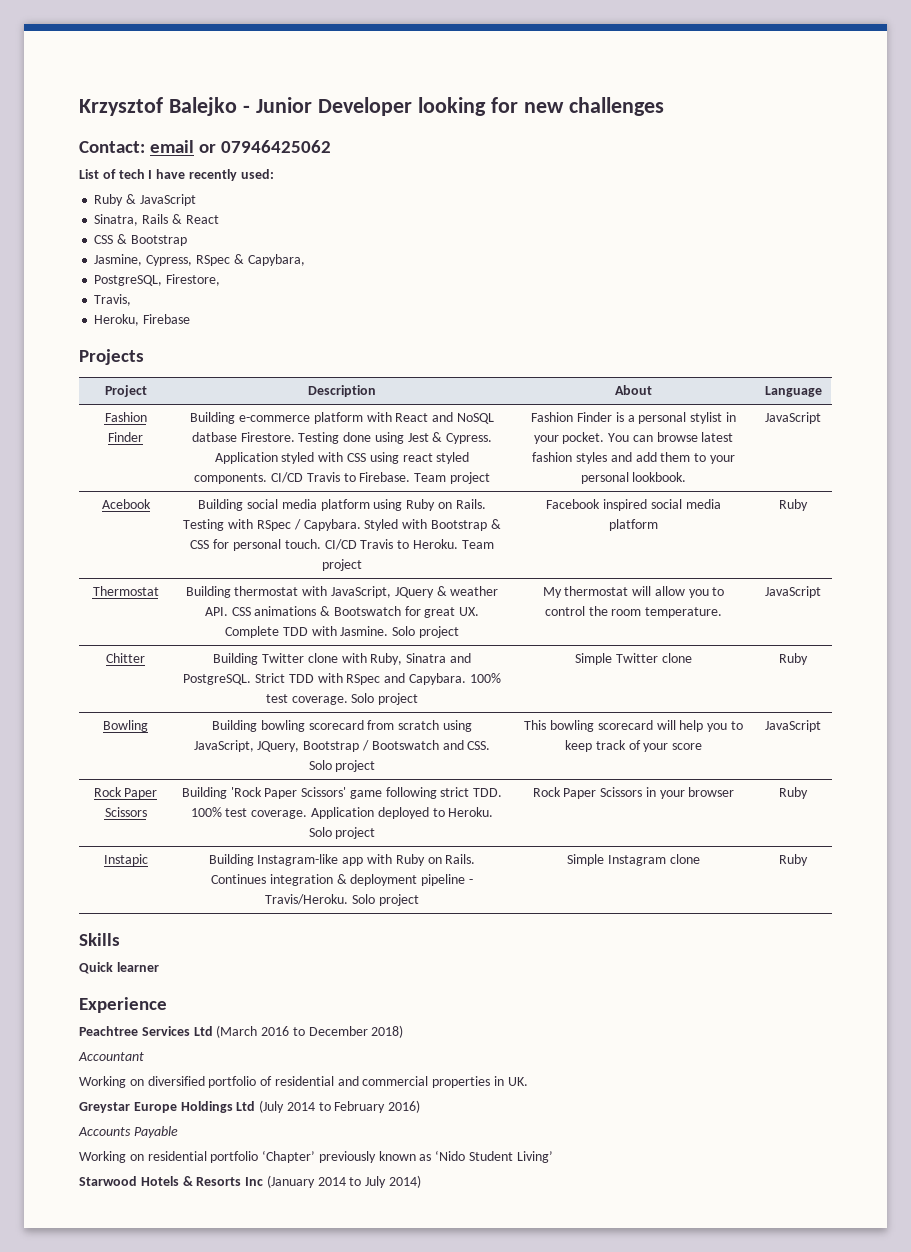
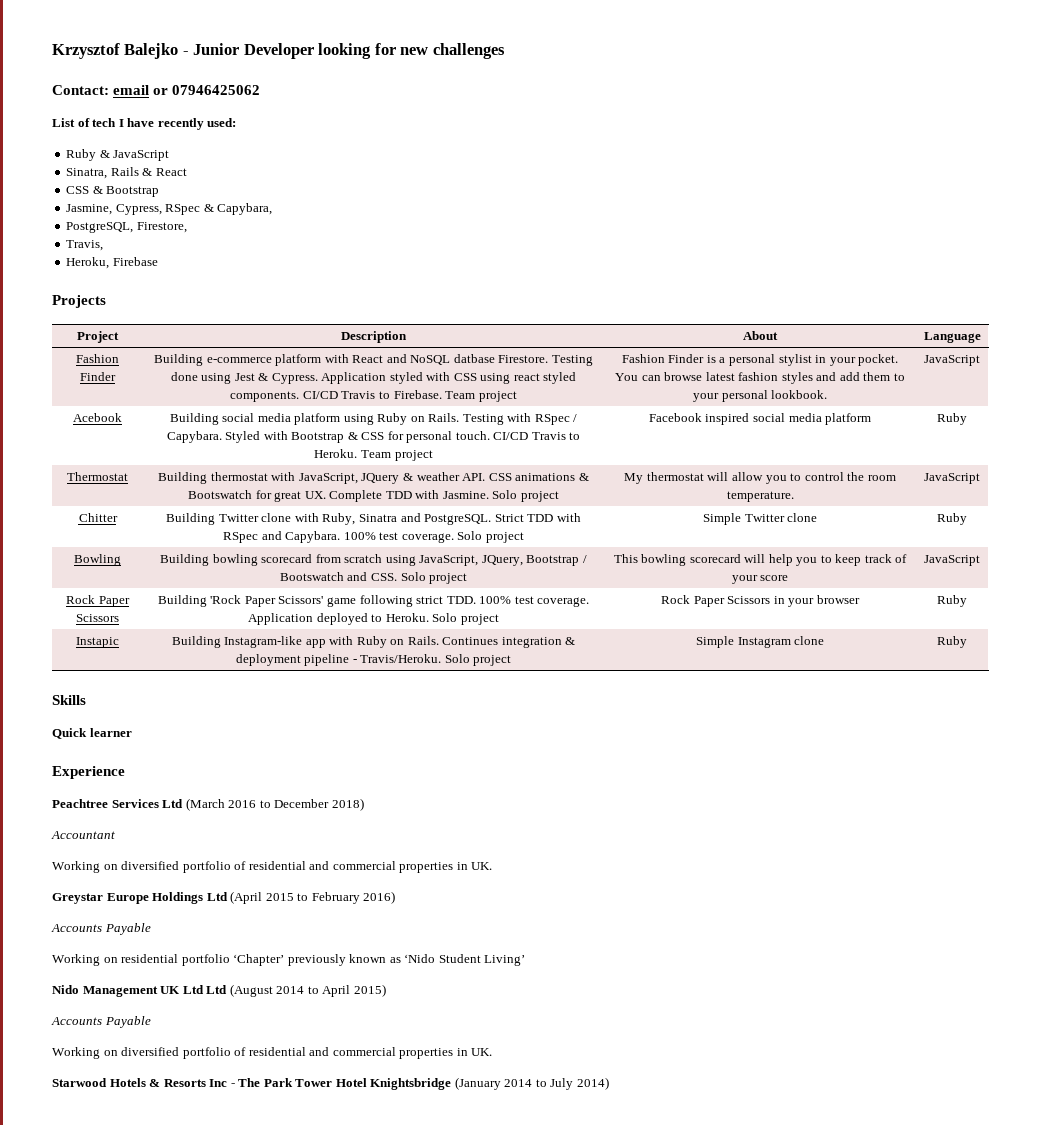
[259,1100,315,1113] (July 2014 -> [230,891,294,904] (April 2015
(553, 1157) none -> [52,984,386,997] [51,1016,151,1028] [52,1047,493,1059] // Nido Management UK Ltd Ltd (August 2014 to April 2015) // Accounts Payable // Working on diversified portfolio of residential and commercial properties in UK.
(264, 1181) none -> [230,1078,452,1090] - The Park Tower Hotel Knightsbridge

